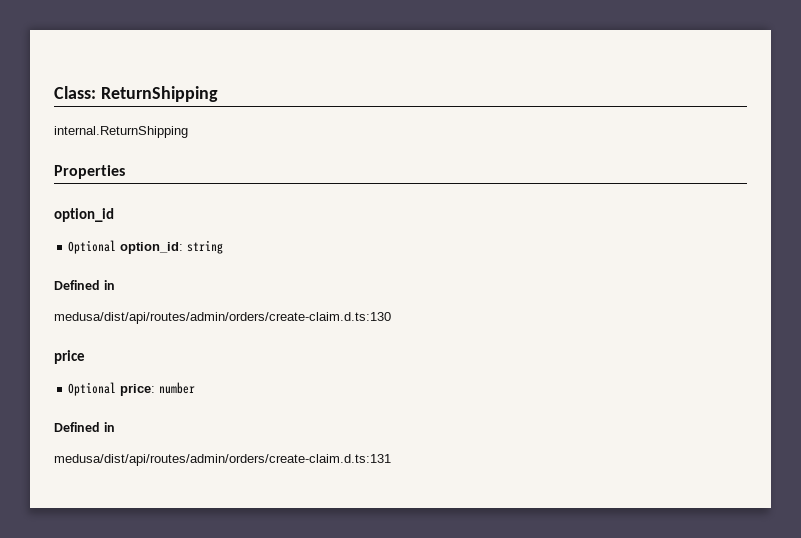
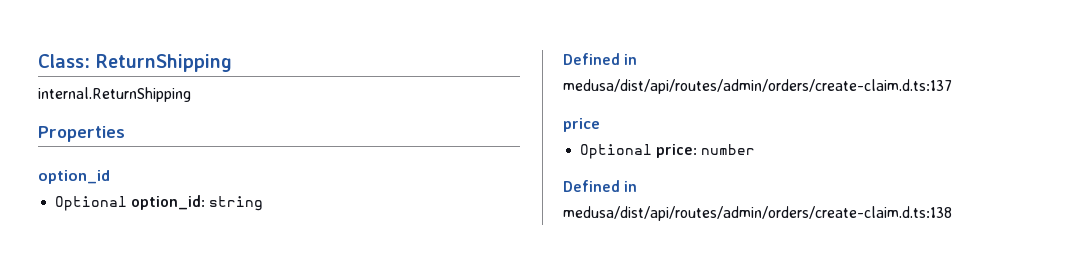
[54,312,391,324] medusa/dist/api/routes/admin/orders/create-claim.d.ts:130 -> [563,79,952,94] medusa/dist/api/routes/admin/orders/create-claim.d.ts:137
[54,454,391,466] medusa/dist/api/routes/admin/orders/create-claim.d.ts:131 -> [563,206,952,221] medusa/dist/api/routes/admin/orders/create-claim.d.ts:138

